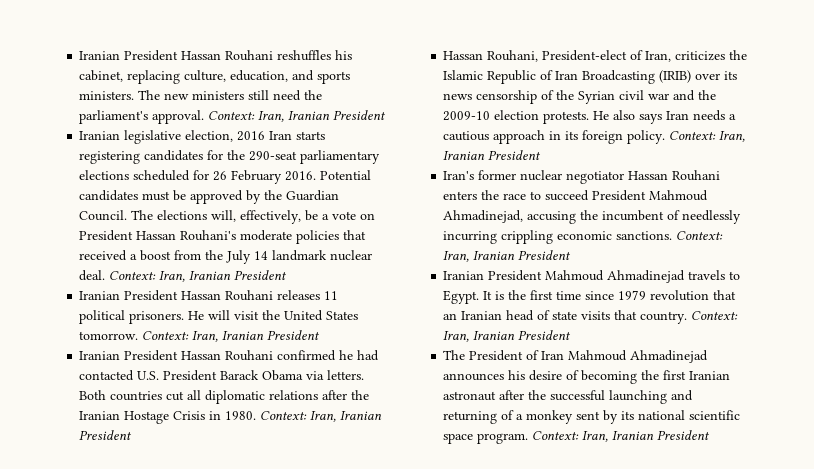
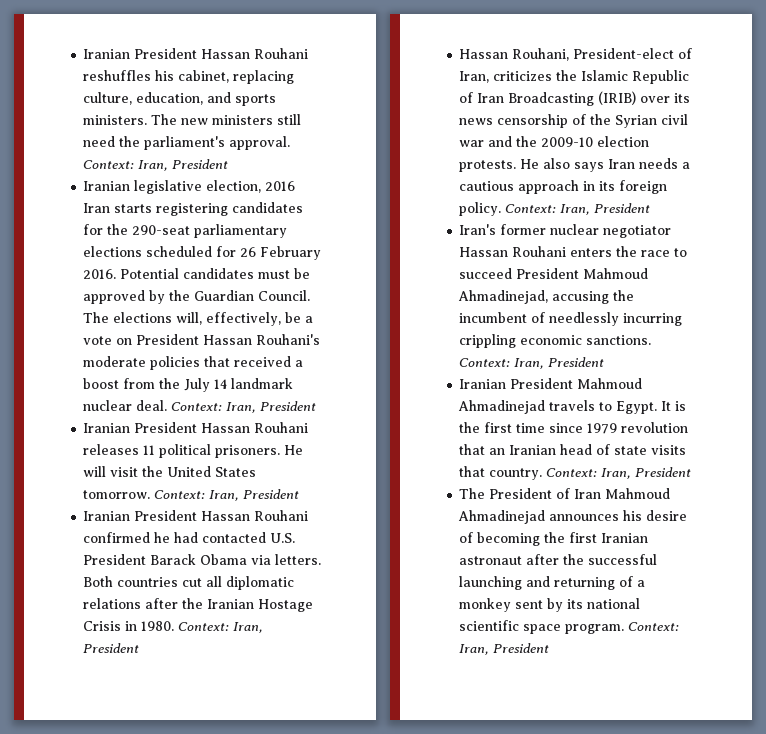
[288,111,331,120] Iranian -> (169, 165) none
[189,271,232,280] Iranian -> (257, 407) none
[222,331,265,340] Iranian -> (240, 495) none
[340,411,383,420] Iranian -> (264, 627) none
[443,151,486,160] Iranian -> (591, 209) none
[473,251,516,260] Iranian -> (545, 363) none
[473,331,516,340] Iranian -> (632, 473) none
[612,431,655,440] Iranian -> (490, 649) none

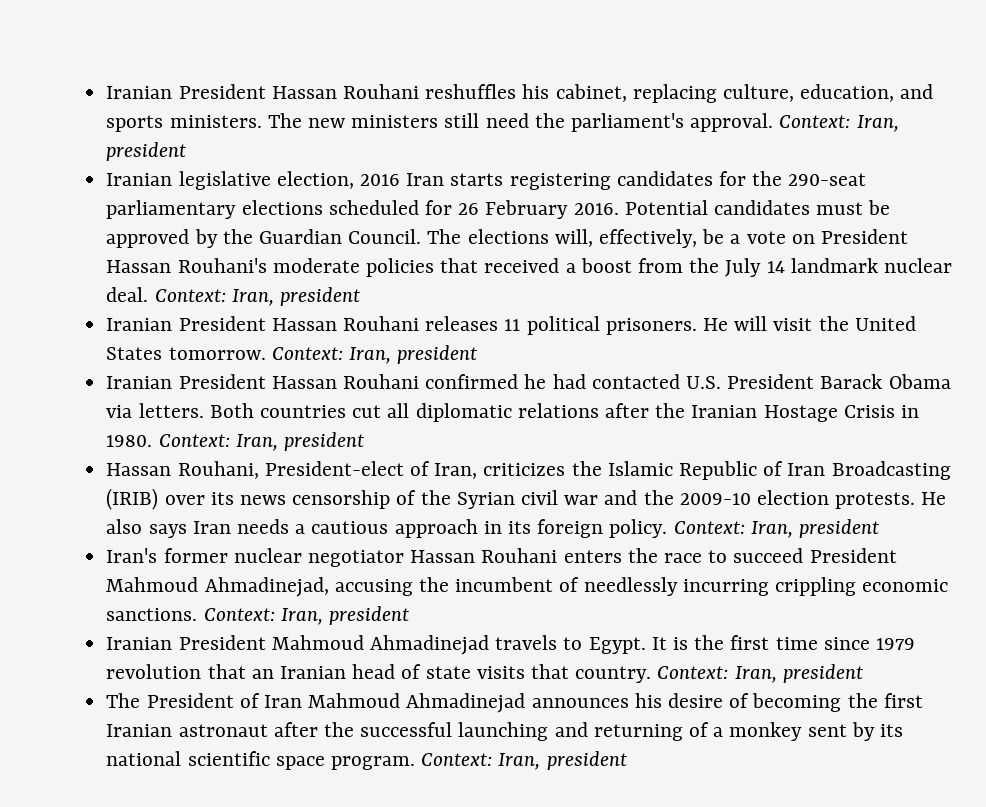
[172,159,229,169] President -> [106,142,187,161] president
[260,401,317,411] President -> [279,287,360,306] president
[243,489,300,499] President -> [397,345,478,364] president
[83,643,140,653] President -> [283,432,364,451] president
[594,203,651,213] President -> [799,519,880,538] president
[548,357,605,367] President -> [328,606,409,625] president
[635,467,692,477] President -> [782,664,863,683] president
[493,643,550,653] President -> [546,751,627,770] president

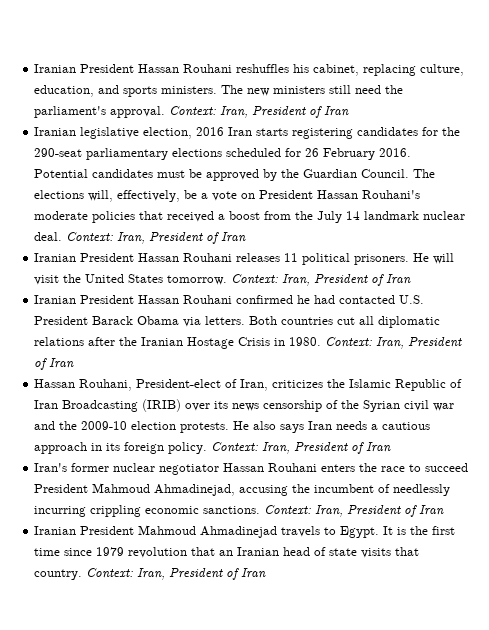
[106,142,187,161] president -> [252,106,350,118] President of Iran
[279,287,360,306] president -> [149,232,247,244] President of Iran
[397,345,478,364] president -> [314,274,412,286] President of Iran
[283,432,364,451] president -> [408,337,463,347] [34,358,75,370] President of Iran
[799,519,880,538] president -> [294,442,392,454] President of Iran
[328,606,409,625] president -> [347,505,445,517] President of Iran
[782,664,863,683] [106,693,923,713] [106,722,904,741] [106,751,627,770] president // The President of Iran Mahmoud Ahmadinejad announces his desire of becoming the first Iranian astronaut after the successful launching and returning of a monkey sent by its national scientific space program. Context: Iran, president -> [169,568,267,580] President of Iran

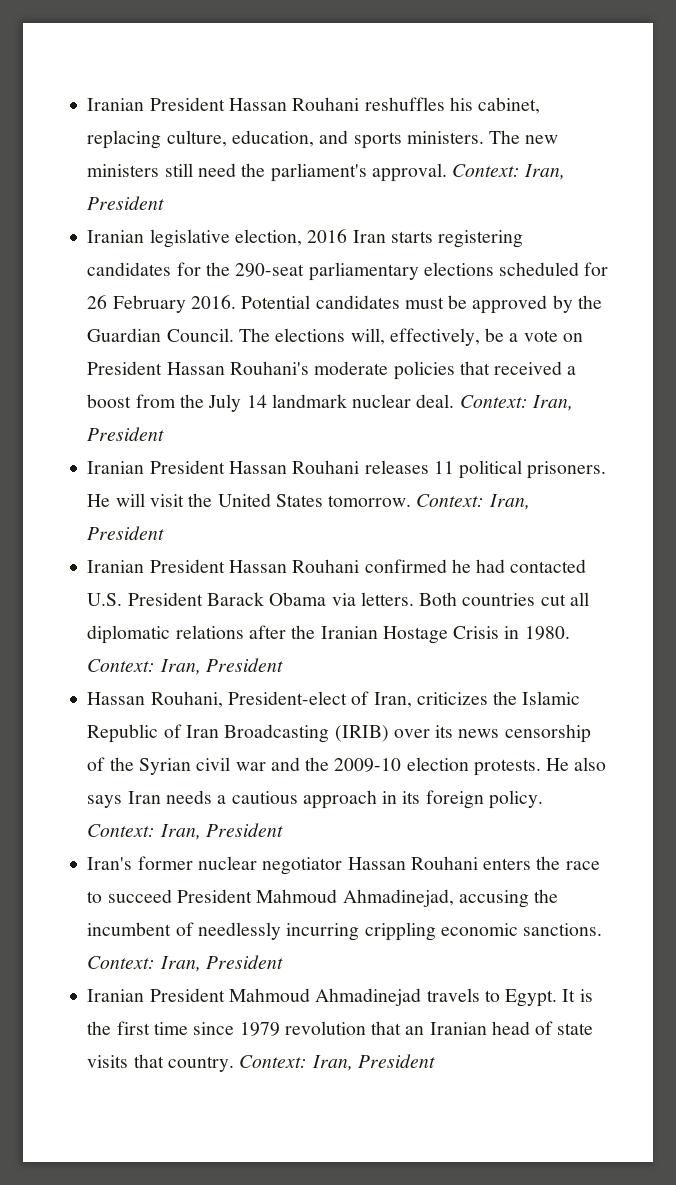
[309,106,350,118] of Iran -> (165, 203) none
[206,232,247,244] of Iran -> (165, 434) none
[371,274,412,286] of Iran -> (165, 533) none
[34,358,75,370] of Iran -> (283, 665) none
[351,442,392,454] of Iran -> (283, 830) none
[404,505,445,517] of Iran -> (283, 962) none
[226,568,267,580] of Iran -> (435, 1061) none

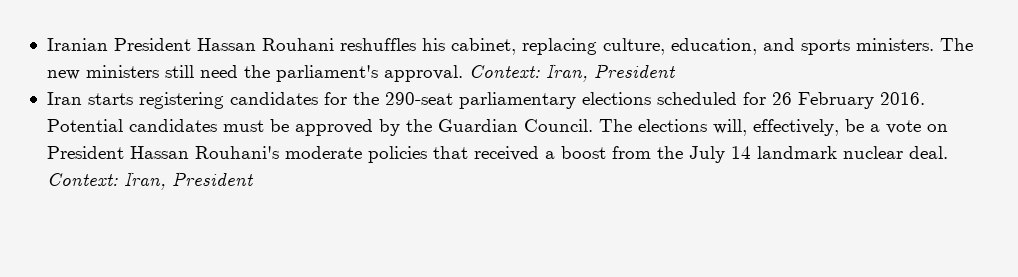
[87,229,348,248] Iranian legislative election, 2016 -> (676, 71) none
[87,460,607,479] [87,493,530,510] [87,526,165,540] [87,559,587,573] [87,592,589,606] [87,625,570,644] [87,658,283,675] [87,691,581,708] [87,724,591,743] [87,757,607,776] [87,790,543,809] [87,823,283,840] [87,856,600,875] [87,889,559,908] [87,922,603,941] [87,955,283,972] [87,988,593,1007] [87,1021,594,1036] [87,1054,435,1072] // Iranian President Hassan Rouhani releases 11 political prisoners. He will visit the United States tomorrow. Context: Iran, President // Iranian President Hassan Rouhani confirmed he had contacted U.S. President Barack Obama via letters. Both countries cut all diplomatic relations after the Iranian Hostage Crisis in 1980. Context: Iran, President // Hassan Rouhani, President-elect of Iran, criticizes the Islamic Republic of Iran Broadcasting (IRIB) over its news censorship of the Syrian civil war and the 2009-10 election protests. He also says Iran needs a cautious approach in its foreign policy. Context: Iran, President // Iran's former nuclear negotiator Hassan Rouhani enters the race to succeed President Mahmoud Ahmadinejad, accusing the incumbent of needlessly incurring crippling economic sanctions. Context: Iran, President // Iranian President Mahmoud Ahmadinejad travels to Egypt. It is the first time since 1979 revolution that an Iranian head of state visits that country. Context: Iran, President -> (254, 179) none

